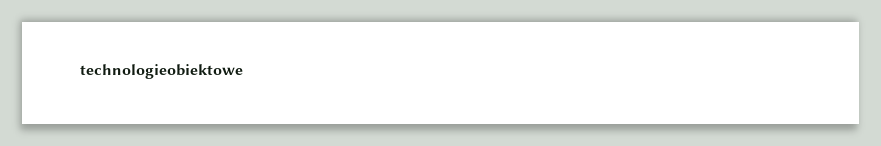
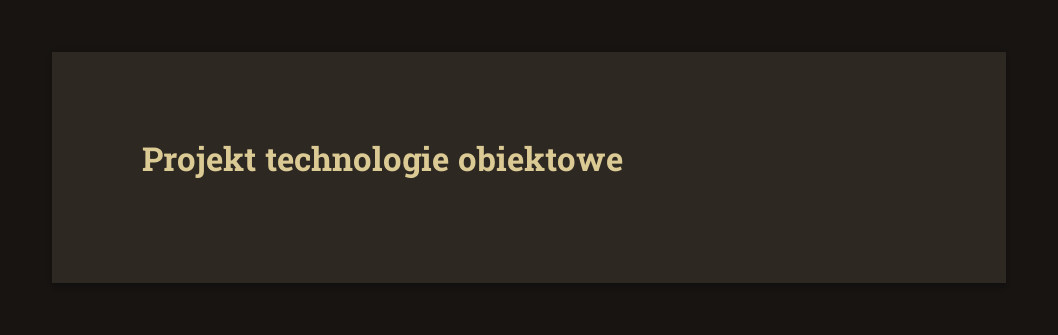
[80,64,243,79] technologieobiektowe -> [142,145,623,179] Projekt technologie obiektowe

